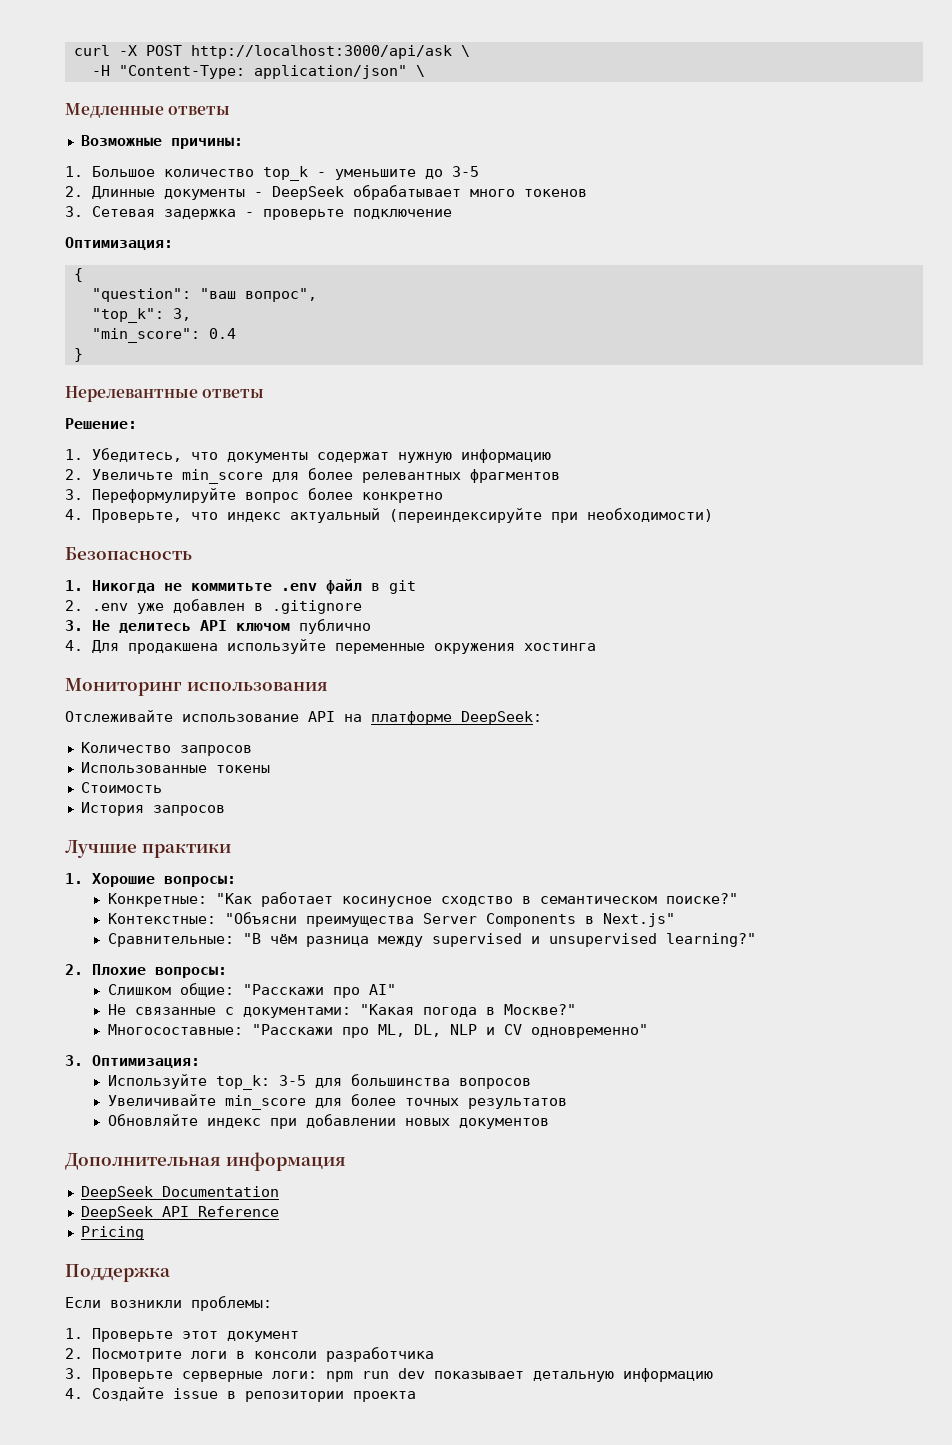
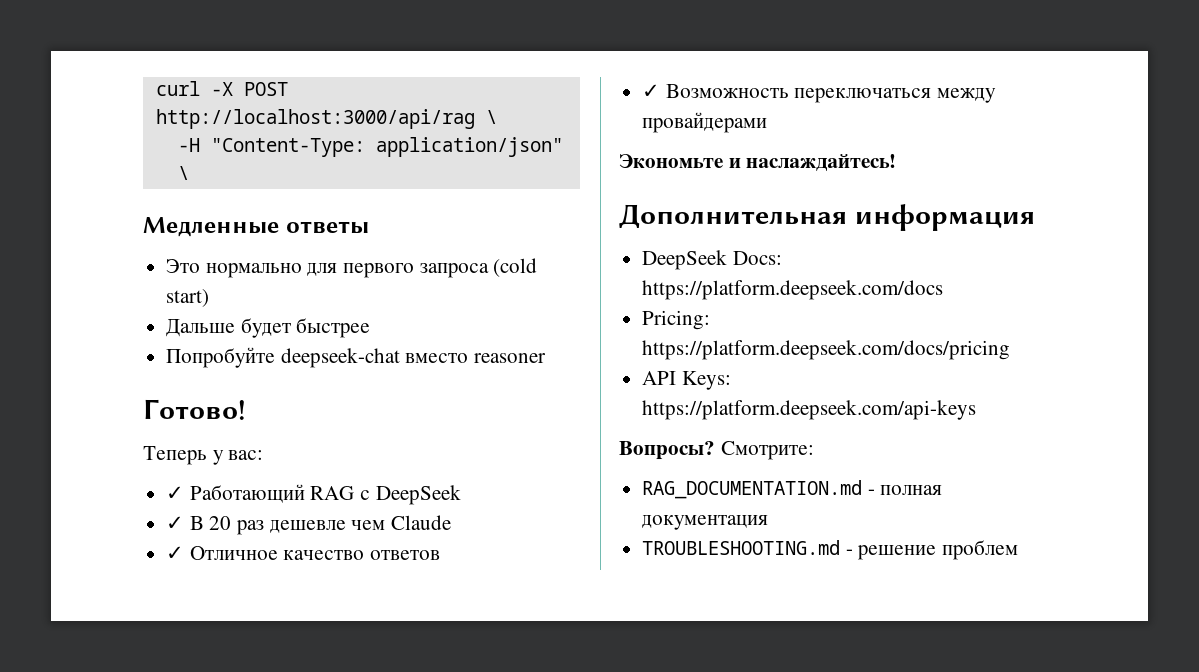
[190,45,452,59] http://localhost:3000/api/ask -> [155,109,475,129] http://localhost:3000/api/rag
[80,135,243,149] [65,166,479,181] [65,185,587,200] [65,206,452,220] [65,237,173,250] [73,268,83,282] [91,288,317,302] [91,308,191,323] [91,328,236,343] [73,348,83,362] [65,386,265,402] [65,418,137,429] [65,448,551,463] [65,468,560,484] [65,488,443,503] [65,508,713,523] [65,547,192,560] [65,579,416,594] [65,599,362,614] [65,619,371,634] [65,639,596,654] [65,678,328,696] [65,710,542,725] [80,742,252,756] [80,762,270,773] [80,782,162,793] [80,802,225,816] [65,840,231,858] [65,873,236,887] [107,892,738,907] [107,912,675,927] [107,933,756,947] [65,964,227,978] [107,983,396,998] [107,1004,576,1018] [107,1024,648,1038] [65,1055,200,1068] [107,1074,531,1090] [107,1094,567,1110] [107,1114,549,1129] [65,1152,346,1171] [80,1186,279,1200] [80,1206,279,1220] [80,1226,144,1240] [65,1264,170,1282] [65,1296,272,1311] [65,1328,299,1342] [65,1347,434,1362] [65,1368,713,1382] [65,1387,416,1402] Возможные причины: // 1. Большое количество top_k - уменьшите до 3-5 // 2. Длинные документы - DeepSeek обрабатывает много токенов // 3. Сетевая задержка - проверьте подключение // Оптимизация: // { // "question": "ваш вопрос", // "top_k": 3, // "min_score": 0.4 // } // Нерелевантные ответы // Решение: // 1. Убедитесь, что документы содержат нужную информацию // 2. Увеличьте min_score для более релевантных фрагментов // 3. Переформулируйте вопрос более конкретно // 4. Проверьте, что индекс актуальный (переиндексируйте при необходимости) // Безопасность // 1. Никогда не коммитьте .env файл в git // 2. .env уже добавлен в .gitignore // 3. Не делитесь API ключом публично // 4. Для продакшена используйте переменные окружения хостинга // Мониторинг использования // Отслеживайте использование API на платформе DeepSeek: // Количество запросов // Использованные токены // Стоимость // История запросов // Лучшие практики // 1. Хорошие вопросы: // Конкретные: "Как работает косинусное сходство в семантическом поиске?" // Контекстные: "Объясни преимущества Server Components в Next.js" // Сравнительные: "В чём разница между supervised и unsupervised learning?" // 2. Плохие вопросы: // Слишком общие: "Расскажи про AI" // Не связанные с документами: "Какая погода в Москве?" // Многосоставные: "Расскажи про ML, DL, NLP и CV одновременно" // 3. Оптимизация: // Используйте top_k: 3-5 для большинства вопросов // Увеличивайте min_score для более точных результатов // Обновляйте индекс при добавлении новых документов // Дополнительная информация // DeepSeek Documentation // DeepSeek API Reference // Pricing // Поддержка // Если возникли проблемы: // 1. Проверьте этот документ // 2. Посмотрите логи в консоли разработчика // 3. Проверьте серверные логи: npm run dev показывает детальную информацию // 4. Создайте issue в репозитории проекта -> [166,258,538,278] [166,289,210,307] [166,318,371,338] [166,347,547,368] [143,399,246,420] [143,446,264,465] [166,484,461,505] [166,515,452,535] [166,546,441,560] [642,84,997,103] [642,112,768,133] [619,154,897,172] [619,204,1035,231] [642,250,782,270] [642,280,944,300] [642,310,711,330] [642,340,1011,360] [642,371,731,390] [642,400,977,420] [619,441,814,460] [642,480,943,499] [642,515,769,530] [642,540,1019,560] Это нормально для первого запроса (cold start) // Дальше будет быстрее // Попробуйте deepseek-chat вместо reasoner // Готово! // Теперь у вас: // ✓ Работающий RAG с DeepSeek // ✓ В 20 раз дешевле чем Claude // ✓ Отличное качество ответов // ✓ Возможность переключаться между провайдерами // Экономьте и наслаждайтесь! // Дополнительная информация // DeepSeek Docs: https://platform.deepseek.com/docs // Pricing: https://platform.deepseek.com/docs/pricing // API Keys: https://platform.deepseek.com/api-keys // Вопросы? Смотрите: // RAG_DOCUMENTATION.md - полная документация // TROUBLESHOOTING.md - решение проблем

